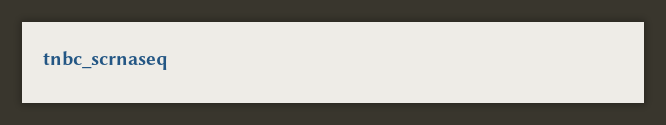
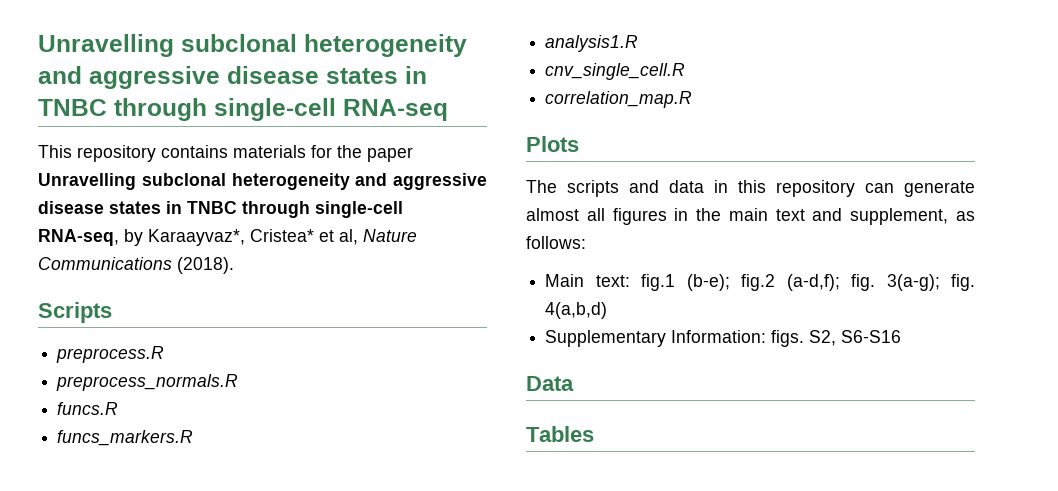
[43,51,168,70] tnbc_scrnaseq -> [38,34,467,57] [38,66,427,89] [38,98,448,121] [38,145,413,162] [38,173,487,190] [38,201,403,218] [38,229,417,246] [38,257,234,274] [38,302,112,323] [56,346,165,363] [56,374,239,391] [57,402,119,415] [57,430,194,446] [545,35,639,52] [545,63,686,80] [545,91,693,108] [526,136,579,152] [526,180,975,197] [526,208,975,225] [526,236,586,249] [545,274,975,291] [545,302,608,319] [545,330,902,347] [526,376,574,391] [526,426,594,442] Unravelling subclonal heterogeneity and aggressive disease states in TNBC through single-cell RNA-seq // This repository contains materials for the paper Unravelling subclonal heterogeneity and aggressive disease states in TNBC through single-cell RNA-seq, by Karaayvaz*, Cristea* et al, Nature Communications (2018). // Scripts // preprocess.R // preprocess_normals.R // funcs.R // funcs_markers.R // analysis1.R // cnv_single_cell.R // correlation_map.R // Plots // The scripts and data in this repository can generate almost all figures in the main text and supplement, as follows: // Main text: fig.1 (b-e); fig.2 (a-d,f); fig. 3(a-g); fig. 4(a,b,d) // Supplementary Information: figs. S2, S6-S16 // Data // Tables

